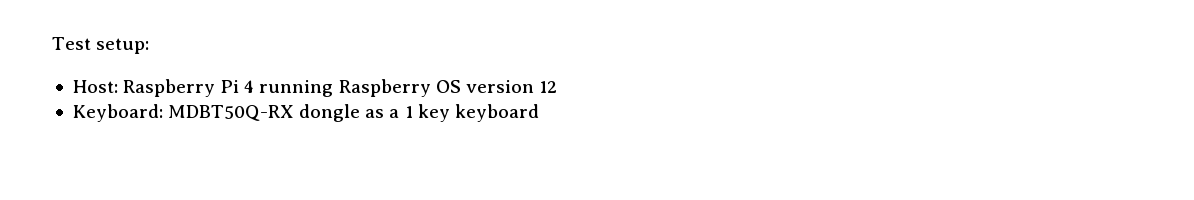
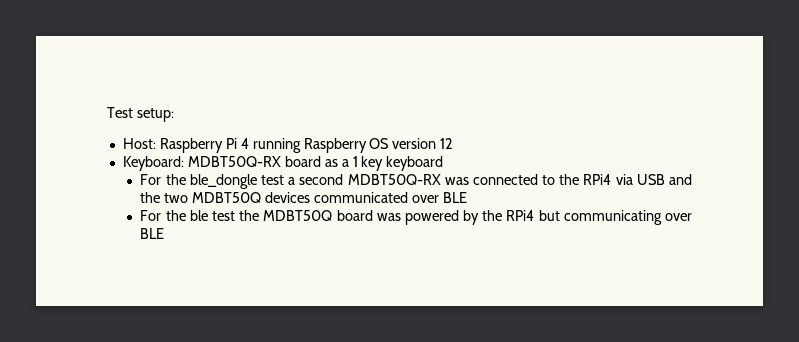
[299,104,361,122] dongle -> [284,156,321,167] board
(539, 113) none -> [140,174,692,189] [140,192,467,203] [140,210,693,225] [140,228,165,239] // For the ble_dongle test a second MDBT50Q-RX was connected to the RPi4 via USB and the two MDBT50Q devices communicated over BLE // For the ble test the MDBT50Q board was powered by the RPi4 but communicating over BLE

